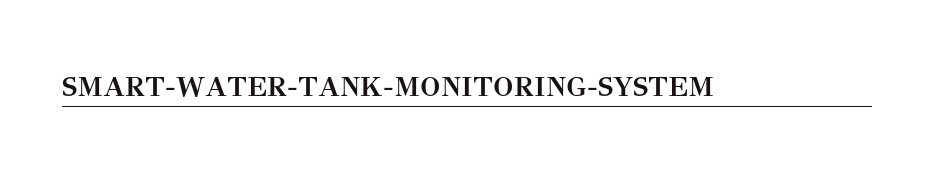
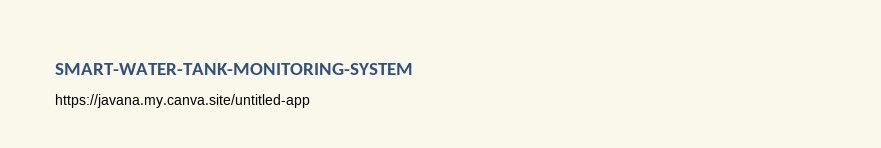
(714, 86) none -> [55,94,310,108] // https://javana.my.canva.site/untitled-app

